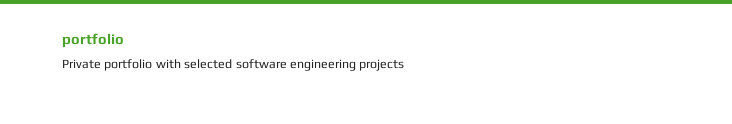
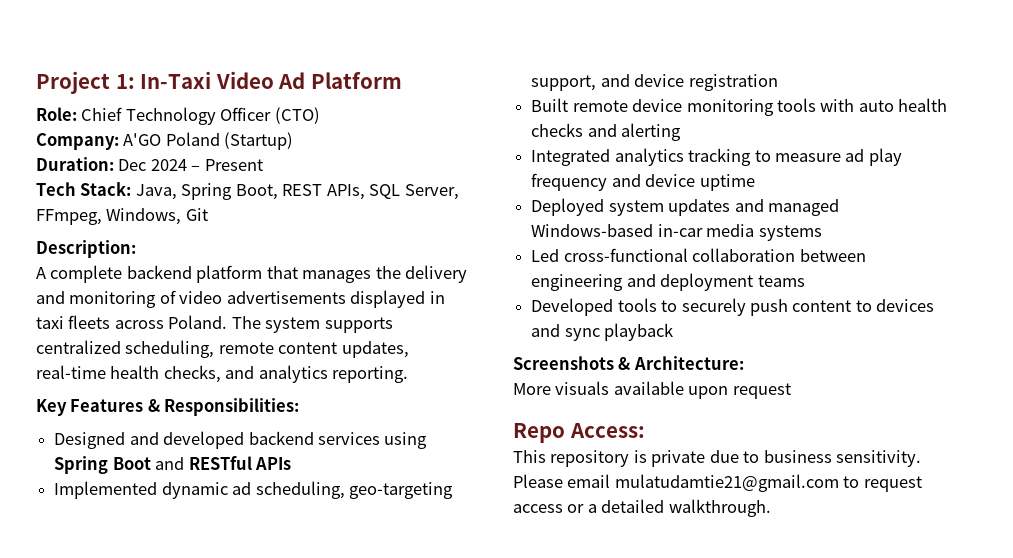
[62,33,124,48] [62,59,405,71] portfolio // Private portfolio with selected software engineering projects -> [36,71,402,94] [36,107,320,125] [36,132,294,150] [36,157,263,171] [36,182,459,200] [36,208,208,225] [36,240,136,258] [36,265,468,283] [36,290,445,308] [36,315,393,333] [36,340,409,358] [36,365,409,383] [36,398,300,416] [54,431,428,449] [54,456,291,474] [54,481,453,499] [531,74,778,91] [531,98,948,116] [531,123,682,141] [531,148,902,166] [531,173,755,191] [531,198,839,216] [531,224,822,241] [531,248,866,262] [531,273,805,291] [531,298,935,316] [531,323,674,341] [513,356,744,370] [513,381,791,399] [513,423,645,443] [513,450,922,467] [513,474,922,492] [513,499,771,517] Project 1: In-Taxi Video Ad Platform // Role: Chief Technology Officer (CTO) // Company: A'GO Poland (Startup) // Duration: Dec 2024 – Present // Tech Stack: Java, Spring Boot, REST APIs, SQL Server, FFmpeg, Windows, Git // Description: // A complete backend platform that manages the delivery and monitoring of video advertisements displayed in taxi fleets across Poland. The system supports centralized scheduling, remote content updates, real-time health checks, and analytics reporting. // Key Features & Responsibilities: // Designed and developed backend services using Spring Boot and RESTful APIs // Implemented dynamic ad scheduling, geo-targeting support, and device registration // Built remote device monitoring tools with auto health checks and alerting // Integrated analytics tracking to measure ad play frequency and device uptime // Deployed system updates and managed Windows-based in-car media systems // Led cross-functional collaboration between engineering and deployment teams // Developed tools to securely push content to devices and sync playback // Screenshots & Architecture: // More visuals available upon request // Repo Access: // This repository is private due to business sensitivity. Please email mulatudamtie21@gmail.com to request access or a detailed walkthrough.

